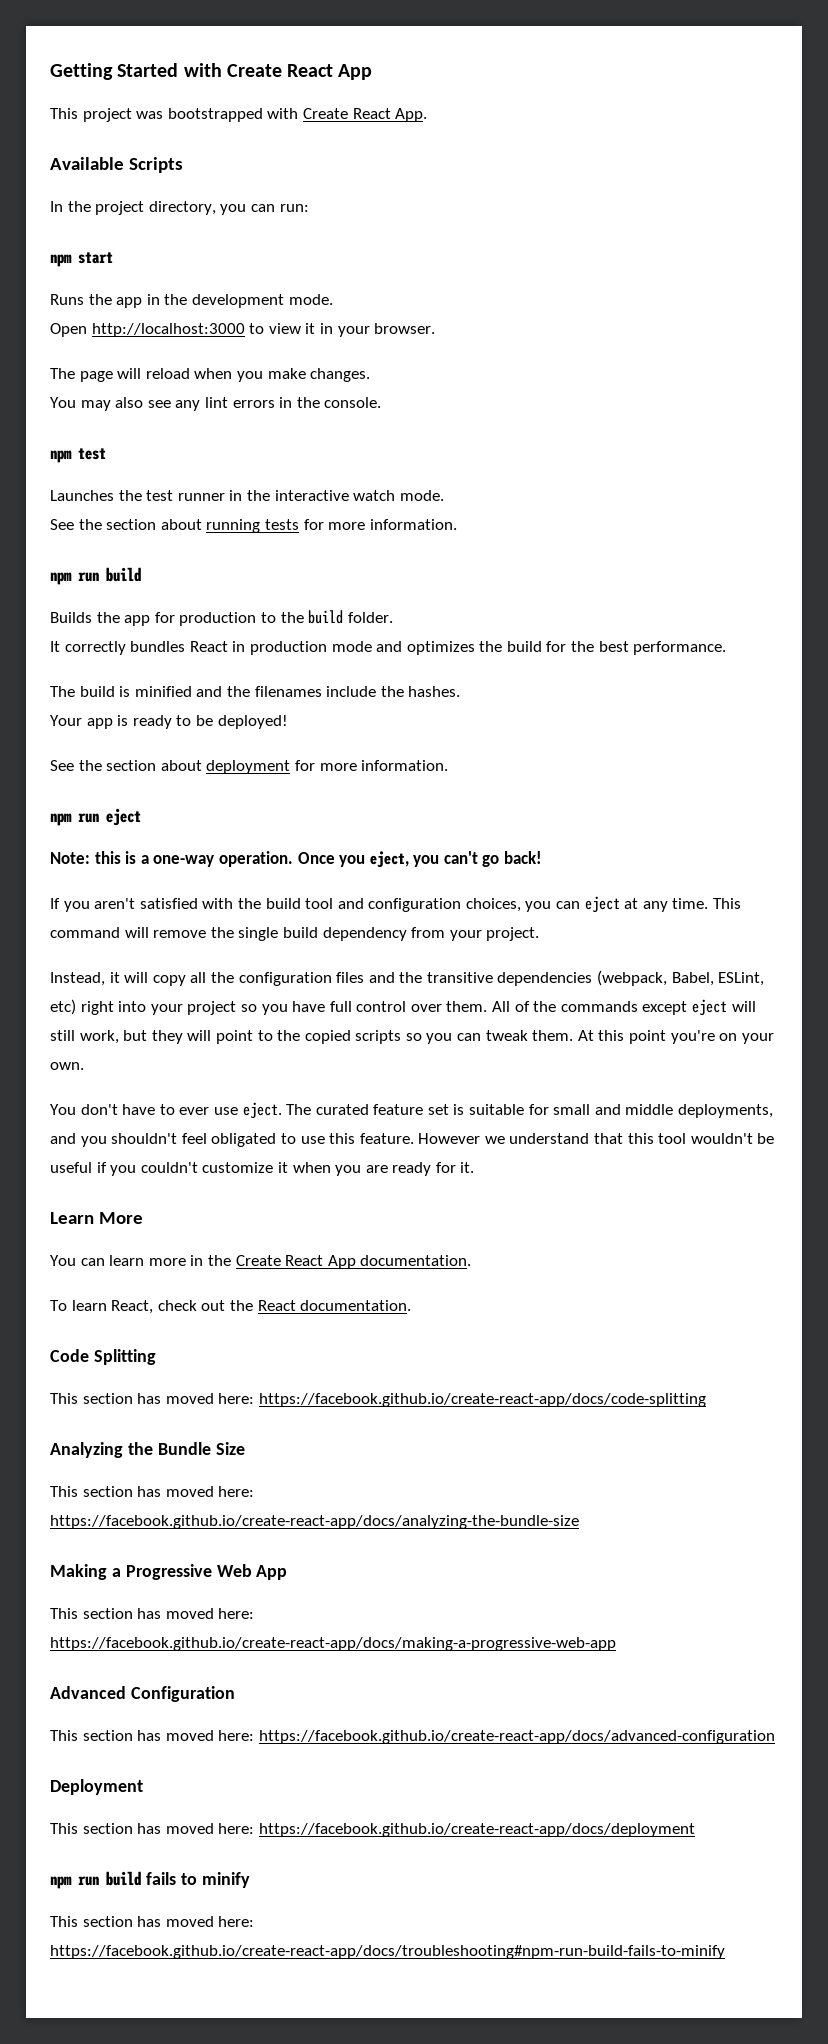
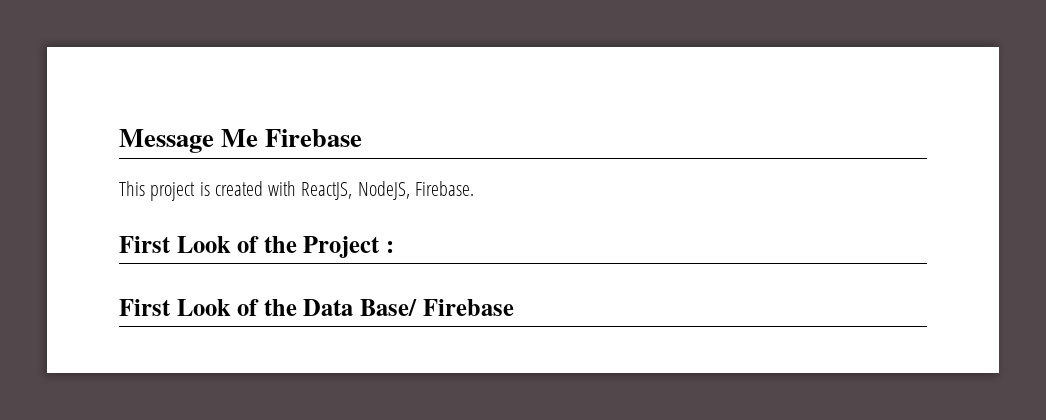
[50,63,373,80] [50,108,428,122] [50,157,183,173] [50,201,309,215] [50,252,113,267] [50,294,333,308] [50,323,436,337] [50,368,371,382] [50,397,382,411] [50,448,106,463] [50,490,444,501] [50,519,457,533] [50,567,141,585] [50,610,393,626] [50,641,727,655] [50,686,461,697] [50,715,288,729] [50,760,449,774] [50,808,141,826] [50,851,543,868] [50,896,742,913] [50,927,540,941] [50,970,765,986] [50,999,756,1016] [50,1030,774,1044] [50,1062,84,1070] [50,1102,774,1119] [50,1133,775,1147] [50,1162,475,1176] [50,1212,143,1224] [50,1255,472,1269] [50,1300,412,1314] [50,1349,156,1365] [50,1393,706,1407] [50,1442,245,1458] [50,1486,255,1497] [50,1515,579,1529] [50,1564,288,1580] [50,1608,255,1619] [50,1637,616,1651] [50,1686,235,1702] [50,1730,775,1744] [50,1779,143,1795] [50,1823,695,1837] [50,1871,250,1889] [50,1916,255,1927] [50,1945,725,1959] Getting Started with Create React App // This project was bootstrapped with Create React App. // Available Scripts // In the project directory, you can run: // npm start // Runs the app in the development mode. // Open http://localhost:3000 to view it in your browser. // The page will reload when you make changes. // You may also see any lint errors in the console. // npm test // Launches the test runner in the interactive watch mode. // See the section about running tests for more information. // npm run build // Builds the app for production to the build folder. // It correctly bundles React in production mode and optimizes the build for the best performance. // The build is minified and the filenames include the hashes. // Your app is ready to be deployed! // See the section about deployment for more information. // npm run eject // Note: this is a one-way operation. Once you eject, you can't go back! // If you aren't satisfied with the build tool and configuration choices, you can eject at any time. This command will remove the single build dependency from your project. // Instead, it will copy all the configuration files and the transitive dependencies (webpack, Babel, ESLint, etc) right into your project so you have full control over them. All of the commands except eject will still work, but they will point to the copied scripts so you can tweak them. At this point you're on your own. // You don't have to ever use eject. The curated feature set is suitable for small and middle deployments, and you shouldn't feel obligated to use this feature. However we understand that this tool wouldn't be useful if you couldn't customize it when you are ready for it. // Learn More // You can learn more in the Create React App documentation. // To learn React, check out the React documentation. // Code Splitting // This section has moved here: https://facebook.github.io/create-react-app/docs/code-splitting // Analyzing the Bundle Size // This section has moved here: https://facebook.github.io/create-react-app/docs/analyzing-the-bundle-size // Making a Progressive Web App // This section has moved here: https://facebook.github.io/create-react-app/docs/making-a-progressive-web-app // Advanced Configuration // This section has moved here: https://facebook.github.io/create-react-app/docs/advanced-configuration // Deployment // This section has moved here: https://facebook.github.io/create-react-app/docs/deployment // npm run build fails to minify // This section has moved here: https://facebook.github.io/create-react-app/docs/troubleshooting#npm-run-build-fails-to-minify -> [119,129,363,153] [119,181,474,201] [119,236,395,258] [119,299,514,316] Message Me Firebase // This project is created with ReactJS, NodeJS, Firebase. // First Look of the Project : // First Look of the Data Base/ Firebase

